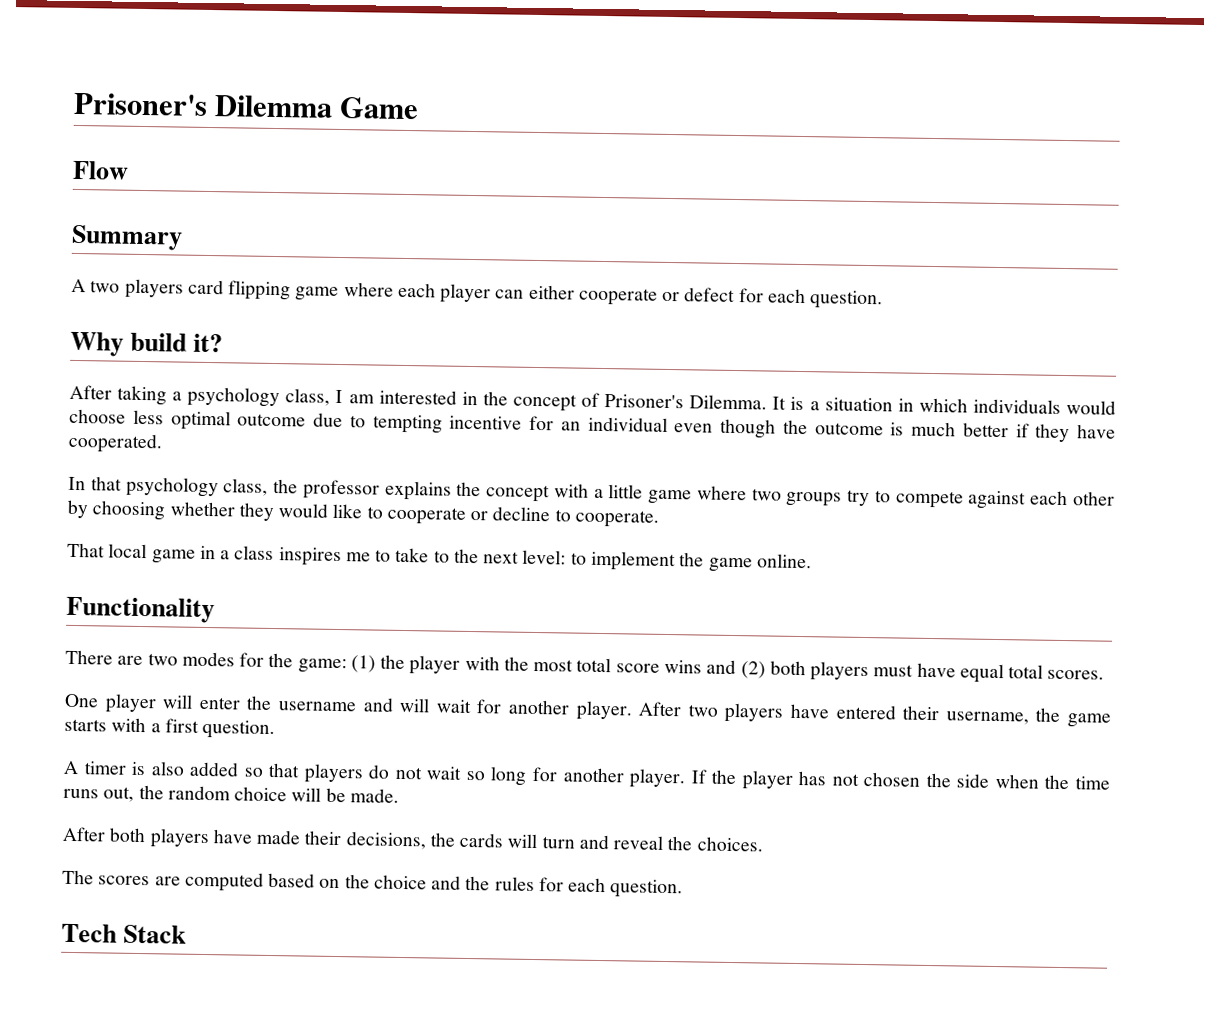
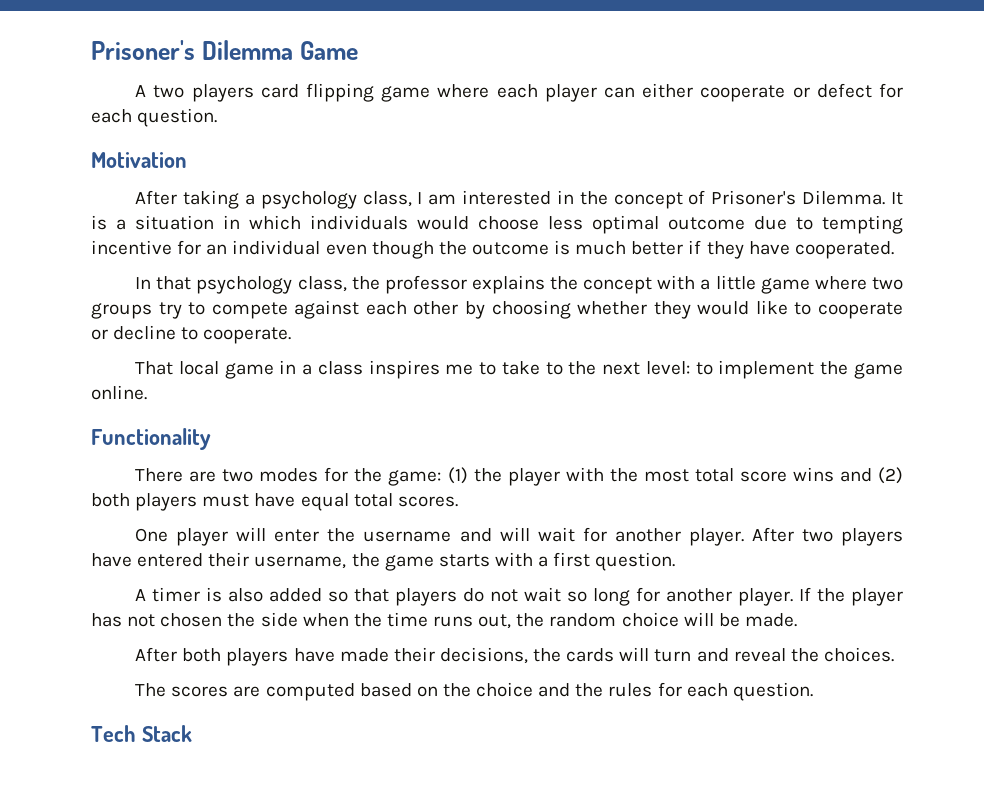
[72,160,129,180] [71,224,183,251] // Flow // Summary -> (358, 50) none
[70,331,224,357] Why build it? -> [91,152,187,168] Motivation

